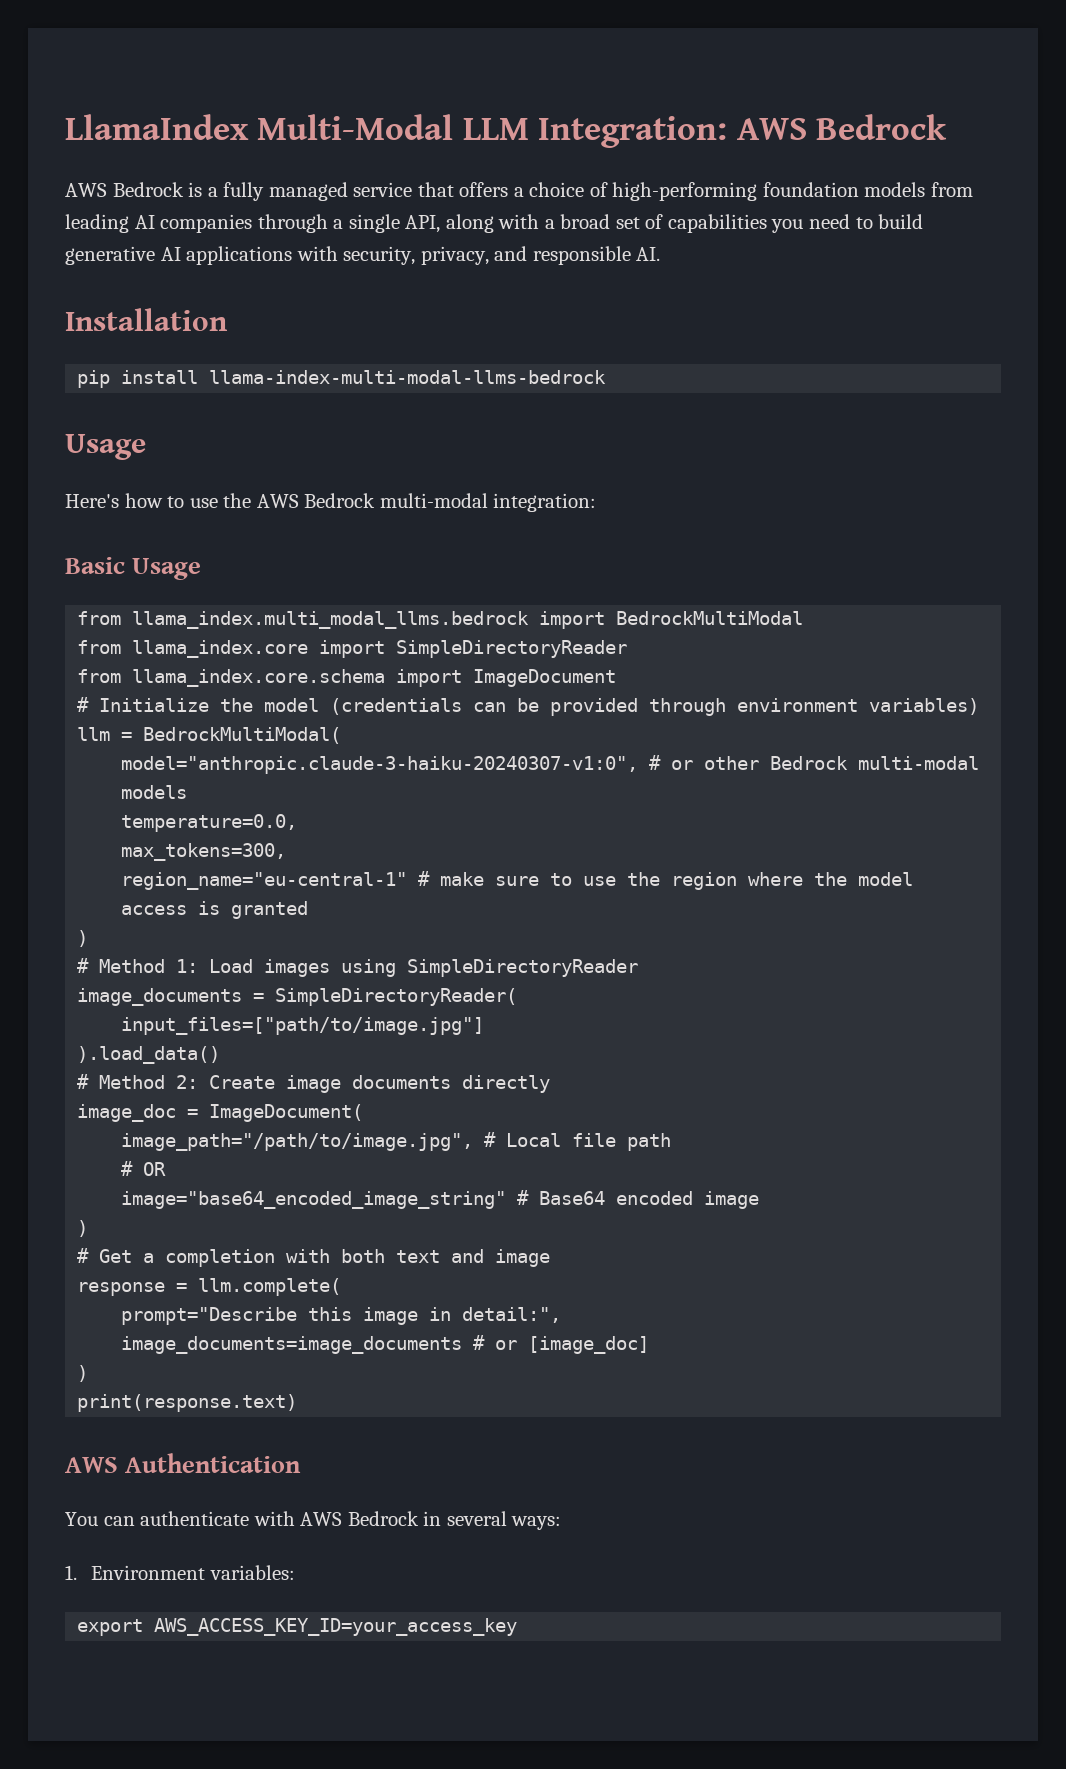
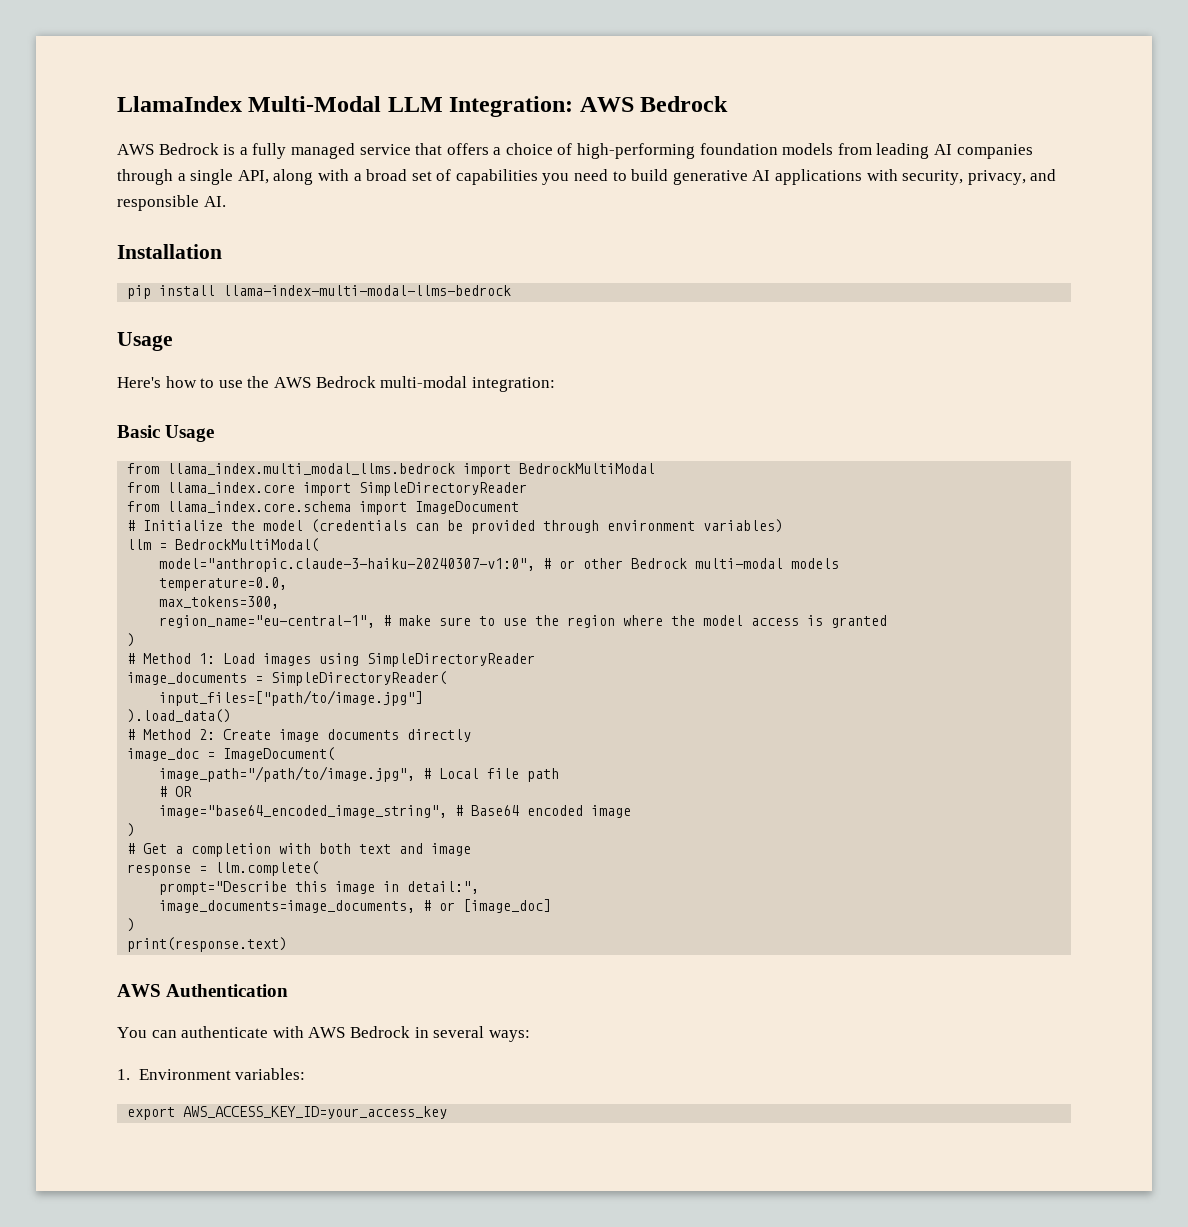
[121,872,408,890] region_name="eu-central-1" -> [159,615,376,628] region_name="eu-central-1",
[121,1191,507,1209] image="base64_encoded_image_string" -> [159,805,448,818] image="base64_encoded_image_string",
[121,1336,463,1354] image_documents=image_documents -> [159,900,416,913] image_documents=image_documents,

